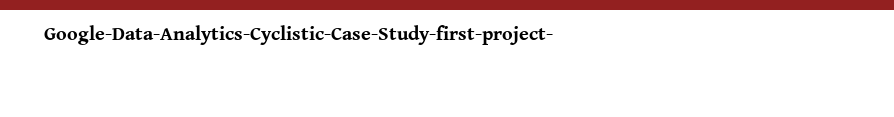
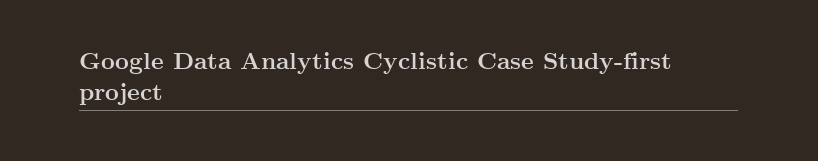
[44,25,553,45] Google-Data-Analytics-Cyclistic-Case-Study-first-project- -> [79,52,672,74] [79,83,163,105] Google Data Analytics Cyclistic Case Study-first project

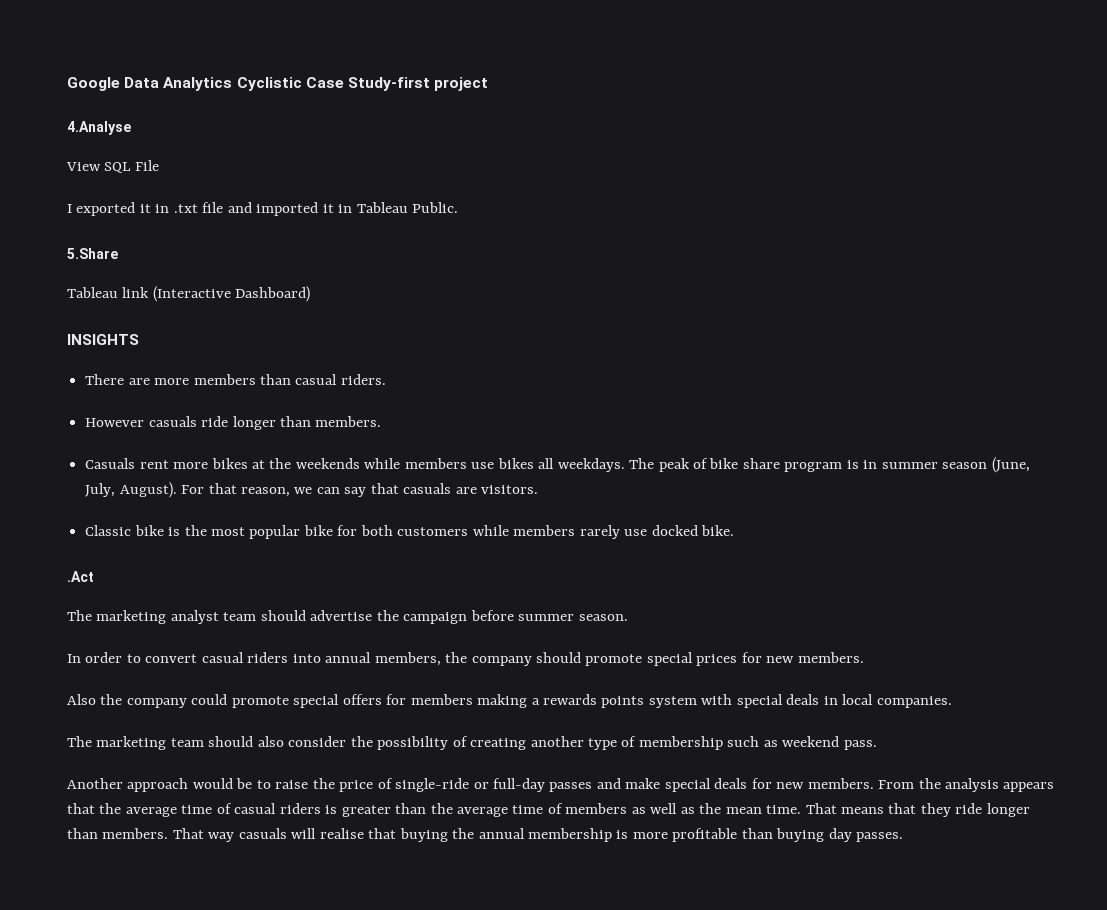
(163, 94) none -> [67,121,131,135] [66,160,159,173] [67,202,459,216] [67,248,118,259] [67,286,311,302] [67,334,139,345] [85,374,386,385] [85,416,382,430] [85,457,1030,473] [85,482,539,498] [85,525,734,539] [67,571,94,582] [67,610,628,624] [67,652,864,666] [67,694,952,708] [67,736,877,750] [67,778,1055,792] [67,803,1030,817] [67,828,904,842] // 4.Analyse // View SQL File // I exported it in .txt file and imported it in Tableau Public. // 5.Share // Tableau link (Interactive Dashboard) // INSIGHTS // There are more members than casual riders. // However casuals ride longer than members. // Casuals rent more bikes at the weekends while members use bikes all weekdays. The peak of bike share program is in summer season (June, July, August). For that reason, we can say that casuals are visitors. // Classic bike is the most popular bike for both customers while members rarely use docked bike. // .Act // The marketing analyst team should advertise the campaign before summer season. // In order to convert casual riders into annual members, the company should promote special prices for new members. // Also the company could promote special offers for members making a rewards points system with special deals in local companies. // The marketing team should also consider the possibility of creating another type of membership such as weekend pass. // Another approach would be to raise the price of single-ride or full-day passes and make special deals for new members. From the analysis appears that the average time of casual riders is greater than the average time of members as well as the mean time. That means that they ride longer than members. That way casuals will realise that buying the annual membership is more profitable than buying day passes.

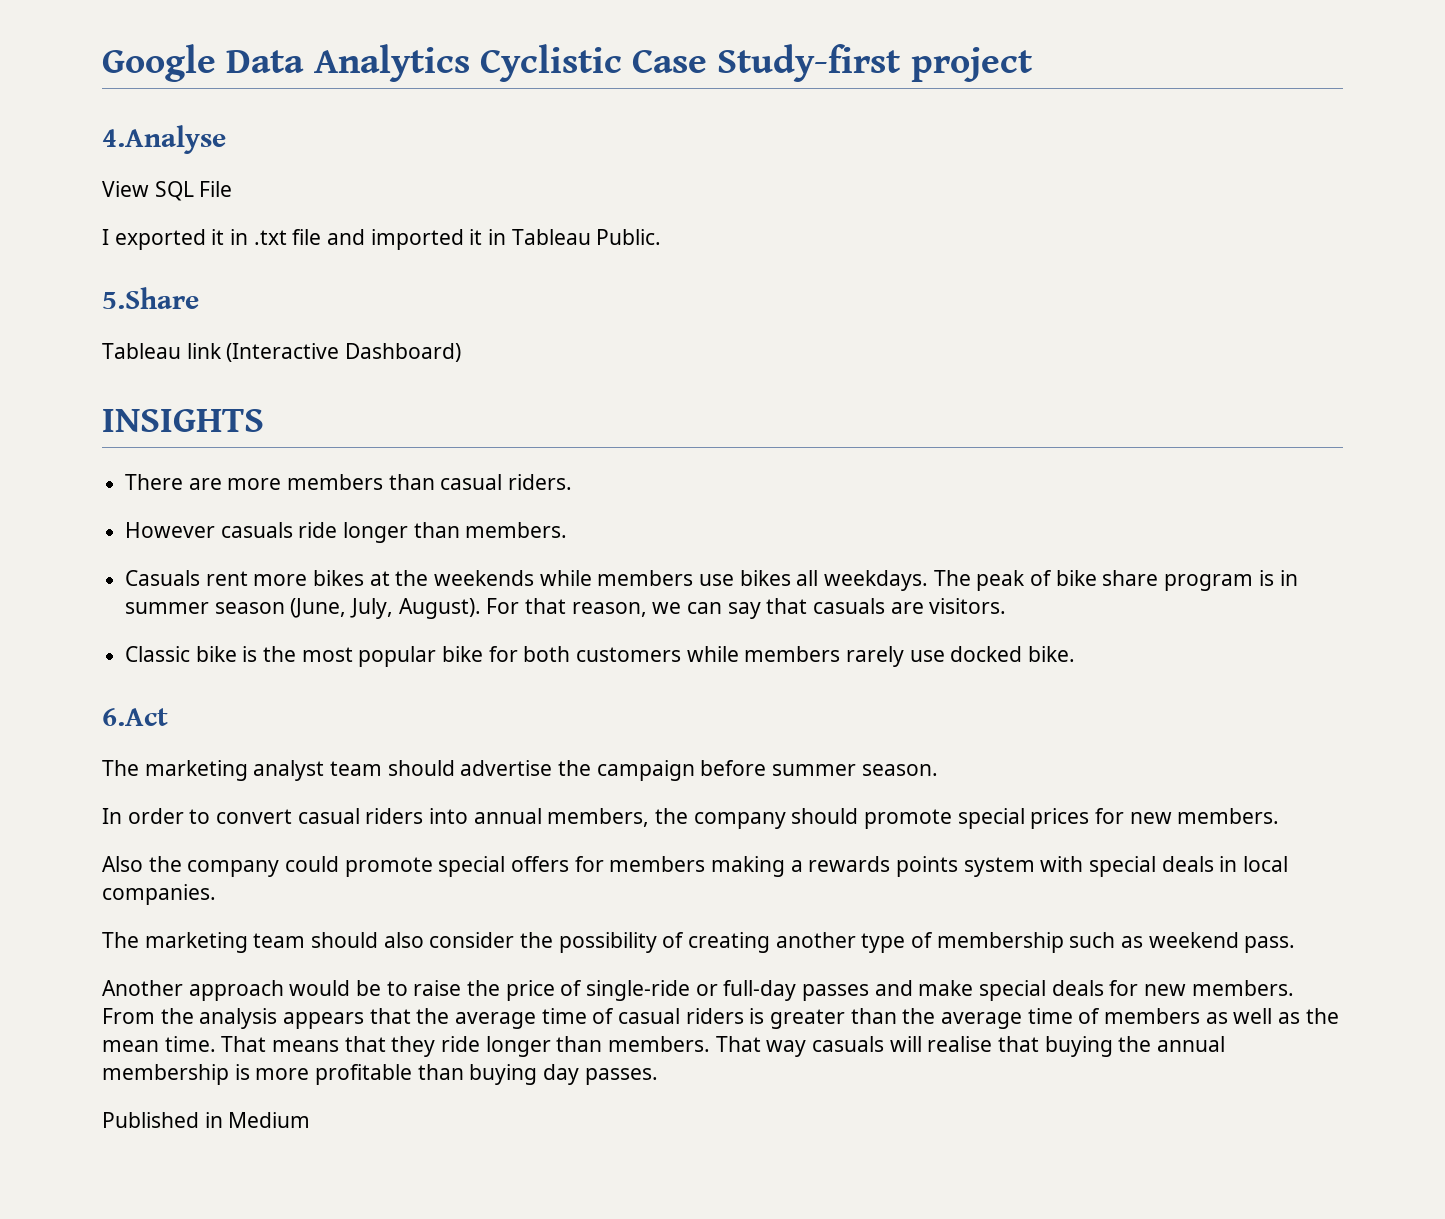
[67,571,94,582] .Act -> [102,708,168,726] 6.Act
(904, 837) none -> [102,1112,311,1128] // Published in Medium

